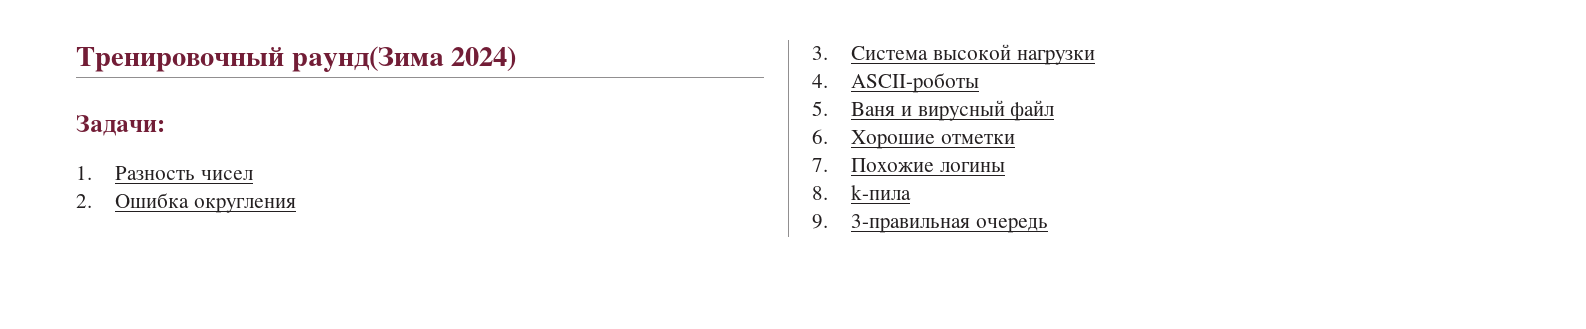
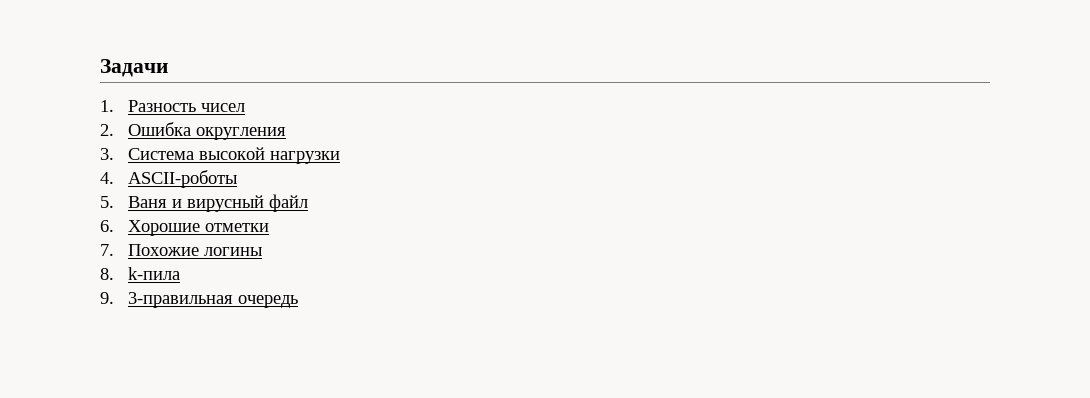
[76,46,517,72] [76,115,165,136] Тренировочный раунд(Зима 2024) // Задачи: -> [100,59,168,77] Задачи

